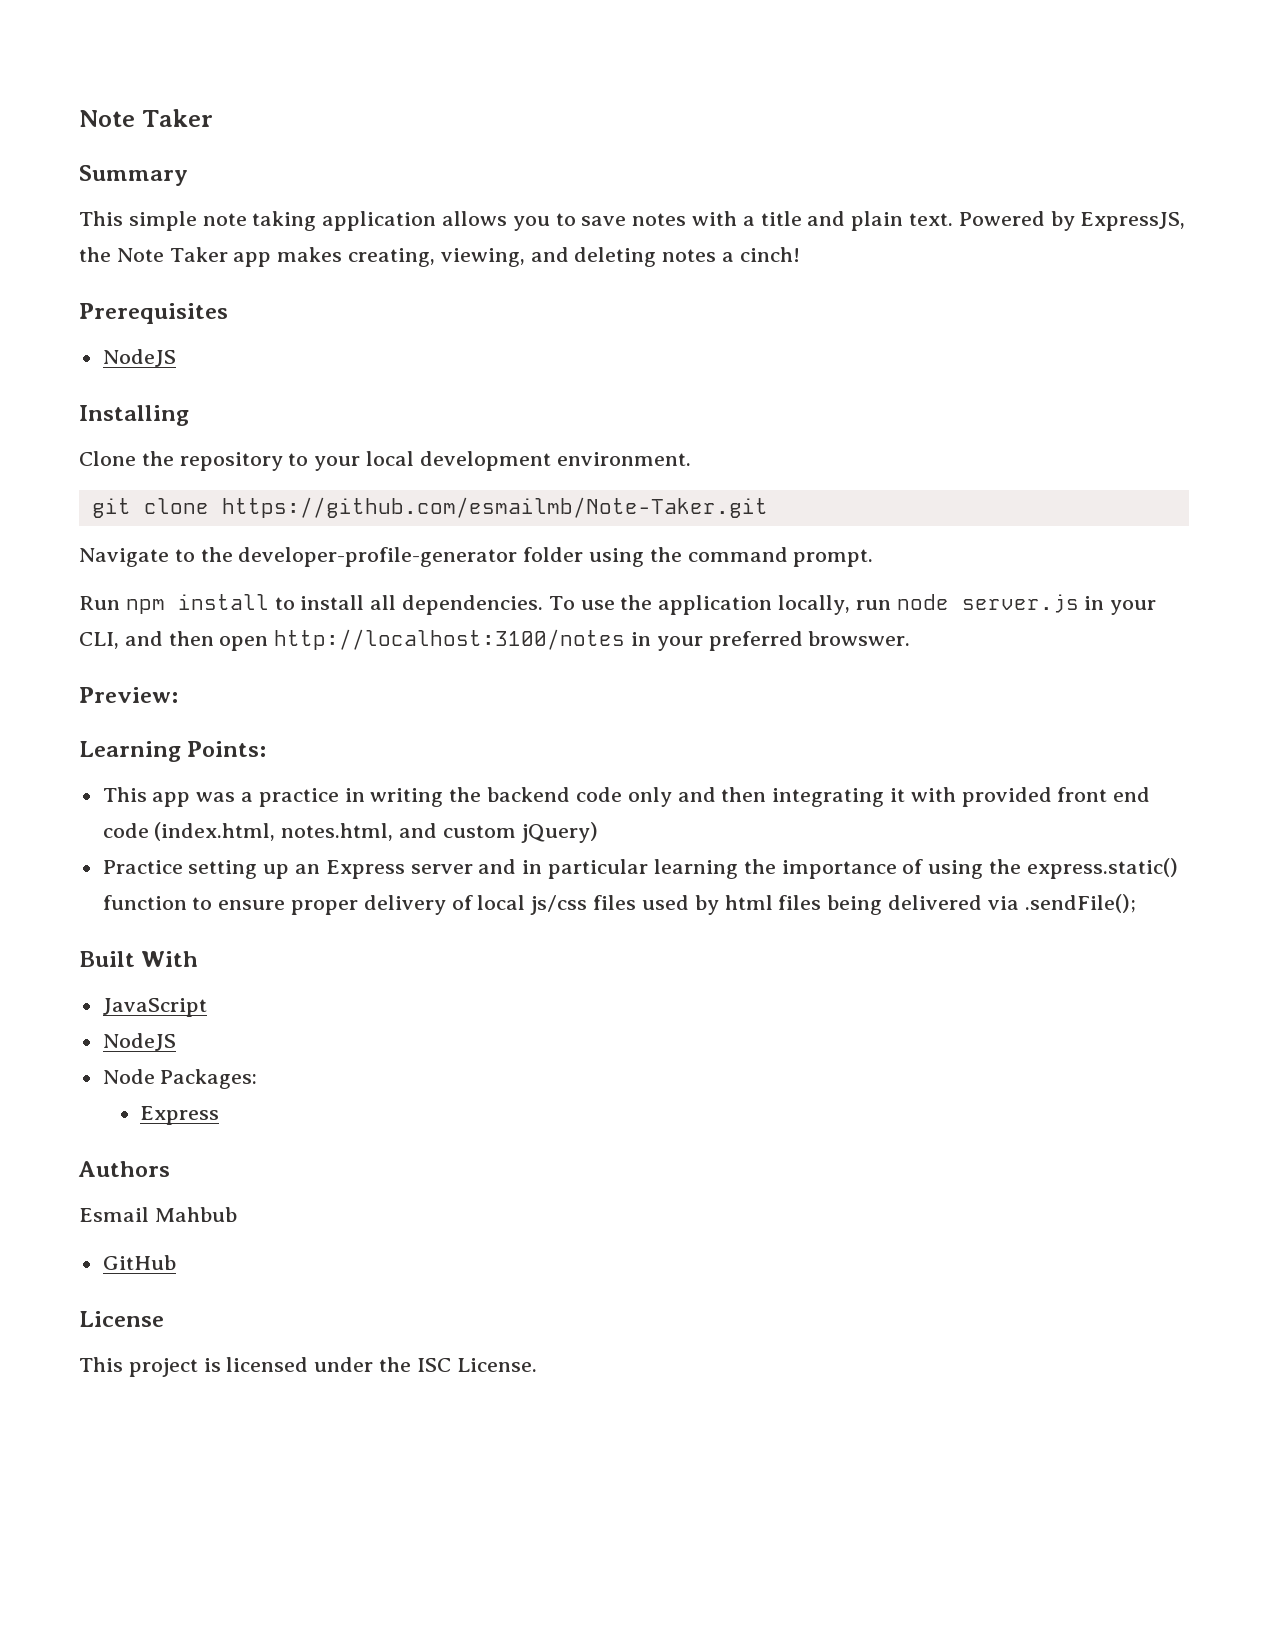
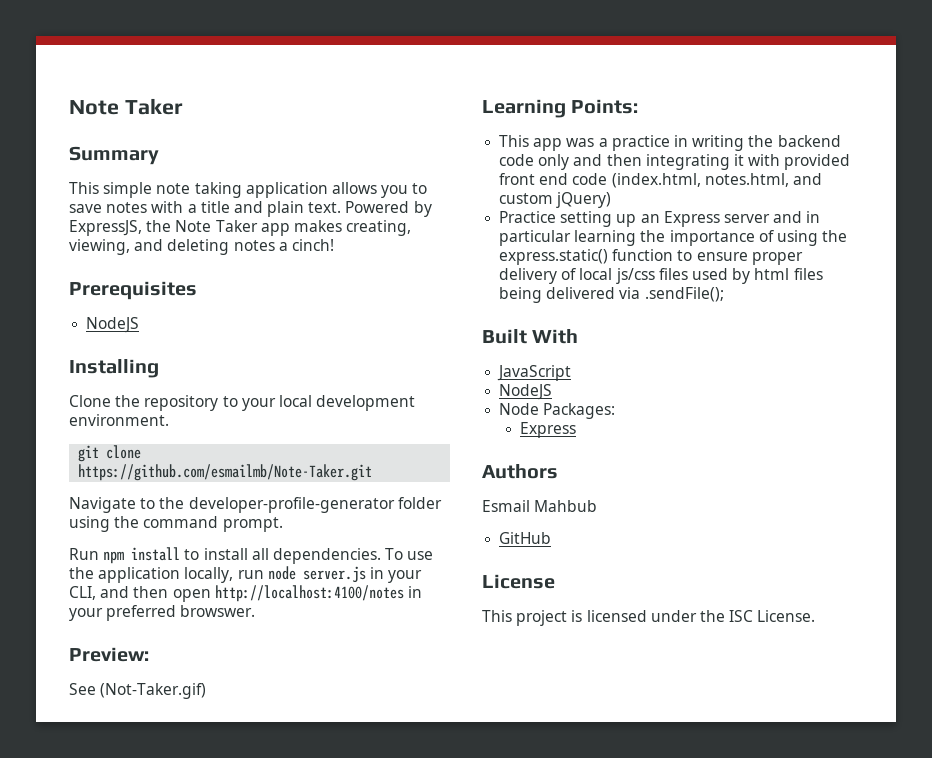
[274,629,626,650] http://localhost:3100/notes -> [214,585,404,602] http://localhost:4100/notes
(178, 695) none -> [69,683,207,699] // See (Not-Taker.gif)

